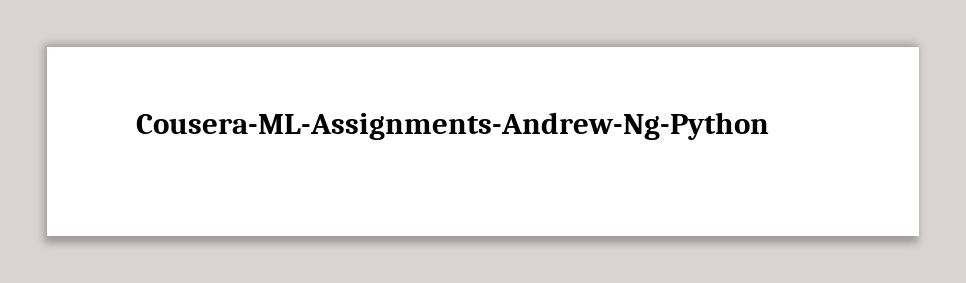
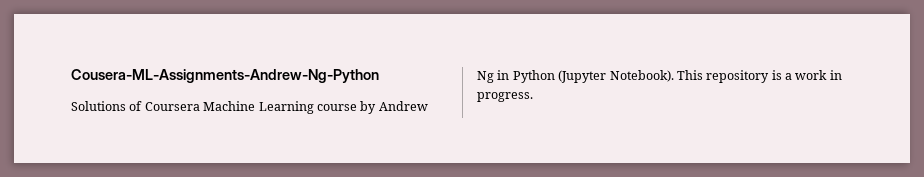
(769, 126) none -> [71,101,428,114] [477,70,842,83] [477,92,533,102] // Solutions of Coursera Machine Learning course by Andrew Ng in Python (Jupyter Notebook). This repository is a work in progress.

